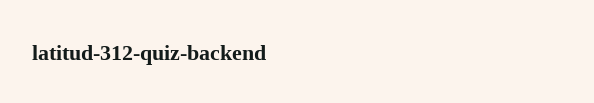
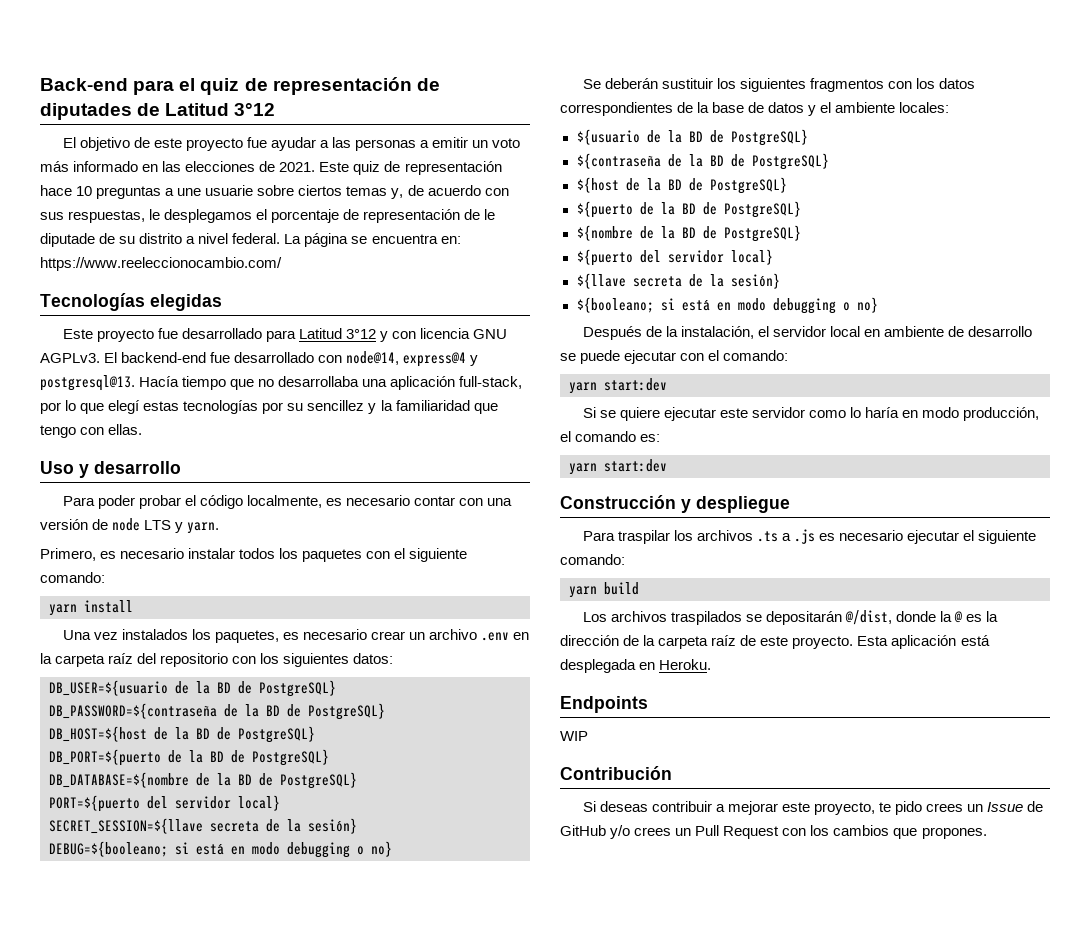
[32,45,266,65] latitud-312-quiz-backend -> [40,77,440,95] [40,103,276,120] [62,137,521,151] [40,161,502,175] [40,185,509,199] [40,209,496,223] [40,233,461,247] [40,257,282,271] [40,293,222,311] [62,328,508,342] [40,351,479,367] [40,375,523,391] [40,400,498,414] [40,424,143,438] [40,461,181,478] [62,495,513,509] [40,518,220,534] [40,548,468,562] [40,572,105,583] [49,600,133,616] [62,629,530,643] [40,653,394,667] [49,680,336,697] [49,703,385,720] [49,726,315,743] [49,749,329,766] [49,772,357,789] [49,795,280,812] [49,818,357,834] [49,841,392,858] [582,78,976,92] [560,102,950,116] [576,129,808,146] [576,153,829,170] [576,177,787,194] [576,201,801,218] [576,225,801,242] [576,249,773,266] [576,273,780,289] [576,297,878,314] [582,326,1033,340] [560,350,789,364] [569,378,667,394] [582,407,1040,421] [560,431,661,442] [569,459,667,475] [560,495,790,513] [582,529,1037,544] [560,554,625,565] [569,582,639,598] [582,610,999,625] [560,635,990,649] [560,659,712,673] [560,696,648,713] [560,731,588,741] [560,766,672,780] [582,801,1044,815] [560,825,987,839] Back-end para el quiz de representación de diputades de Latitud 3°12 // El objetivo de este proyecto fue ayudar a las personas a emitir un voto más informado en las elecciones de 2021. Este quiz de representación hace 10 preguntas a une usuarie sobre ciertos temas y, de acuerdo con sus respuestas, le desplegamos el porcentaje de representación de le diputade de su distrito a nivel federal. La página se encuentra en: https://www.reeleccionocambio.com/ // Tecnologías elegidas // Este proyecto fue desarrollado para Latitud 3°12 y con licencia GNU AGPLv3. El backend-end fue desarrollado con node@14, express@4 y postgresql@13. Hacía tiempo que no desarrollaba una aplicación full-stack, por lo que elegí estas tecnologías por su sencillez y la familiaridad que tengo con ellas. // Uso y desarrollo // Para poder probar el código localmente, es necesario contar con una versión de node LTS y yarn. // Primero, es necesario instalar todos los paquetes con el siguiente comando: // yarn install // Una vez instalados los paquetes, es necesario crear un archivo .env en la carpeta raíz del repositorio con los siguientes datos: // DB_USER=${usuario de la BD de PostgreSQL} // DB_PASSWORD=${contraseña de la BD de PostgreSQL} // DB_HOST=${host de la BD de PostgreSQL} // DB_PORT=${puerto de la BD de PostgreSQL} // DB_DATABASE=${nombre de la BD de PostgreSQL} // PORT=${puerto del servidor local} // SECRET_SESSION=${llave secreta de la sesión} // DEBUG=${booleano; si está en modo debugging o no} // Se deberán sustituir los siguientes fragmentos con los datos correspondientes de la base de datos y el ambiente locales: // ${usuario de la BD de PostgreSQL} // ${contraseña de la BD de PostgreSQL} // ${host de la BD de PostgreSQL} // ${puerto de la BD de PostgreSQL} // ${nombre de la BD de PostgreSQL} // ${puerto del servidor local} // ${llave secreta de la sesión} // ${booleano; si está en modo debugging o no} // Después de la instalación, el servidor local en ambiente de desarrollo se puede ejecutar con el comando: // yarn start:dev // Si se quiere ejecutar este servidor como lo haría en modo producción, el comando es: // yarn start:dev // Construcción y despliegue // Para traspilar los archivos .ts a .js es necesario ejecutar el siguiente comando: // yarn build // Los archivos traspilados se depositarán @/dist, donde la @ es la dirección de la carpeta raíz de este proyecto. Esta aplicación está desplegada en Heroku. // Endpoints // WIP // Contribución // Si deseas contribuir a mejorar este proyecto, te pido crees un Issue de GitHub y/o crees un Pull Request con los cambios que propones.

